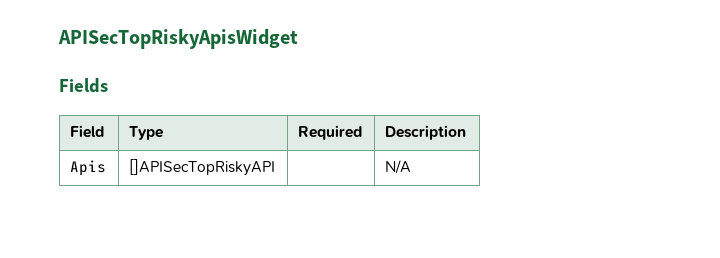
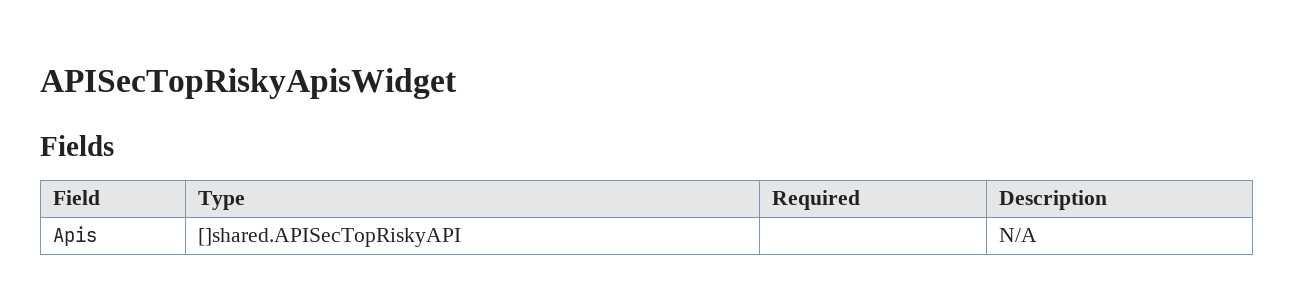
[129,159,276,176] []APISecTopRiskyAPI -> [197,228,461,247] []shared.APISecTopRiskyAPI

